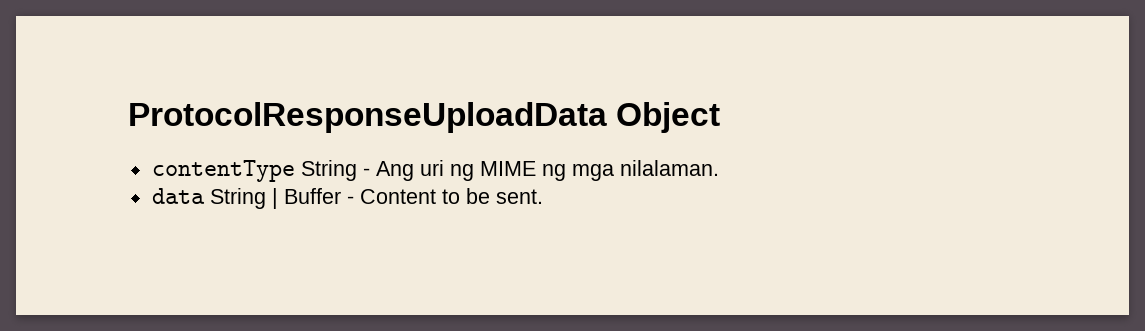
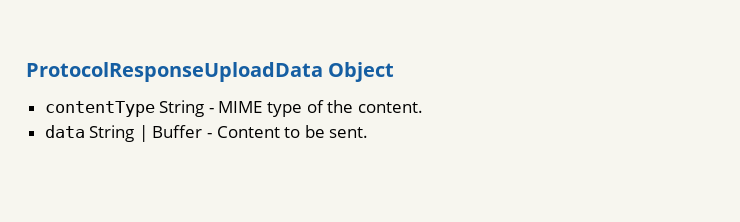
[375,160,719,181] Ang uri ng MIME ng mga nilalaman. -> [218,100,423,117] MIME type of the content.

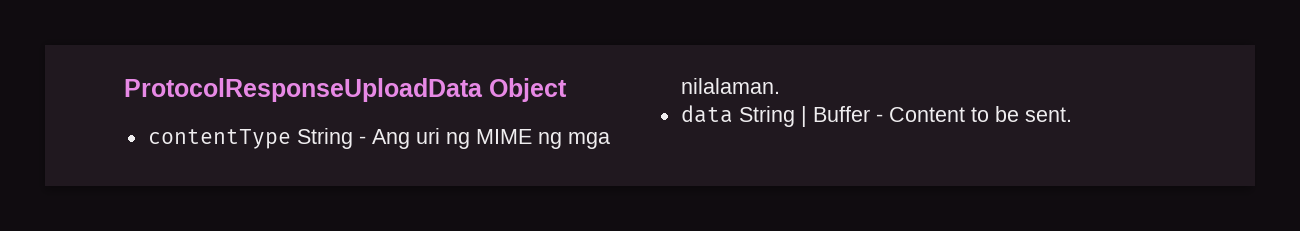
[218,100,423,117] MIME type of the content. -> [371,128,610,149] [680,78,780,94] Ang uri ng MIME ng mga nilalaman.

